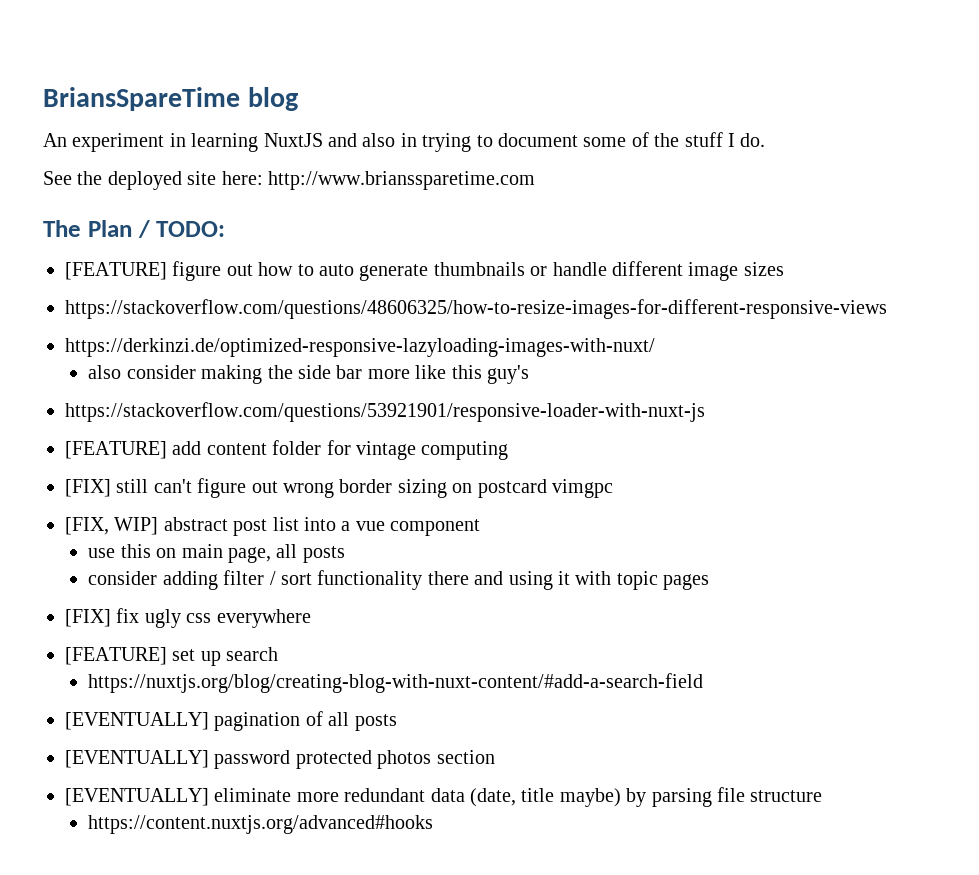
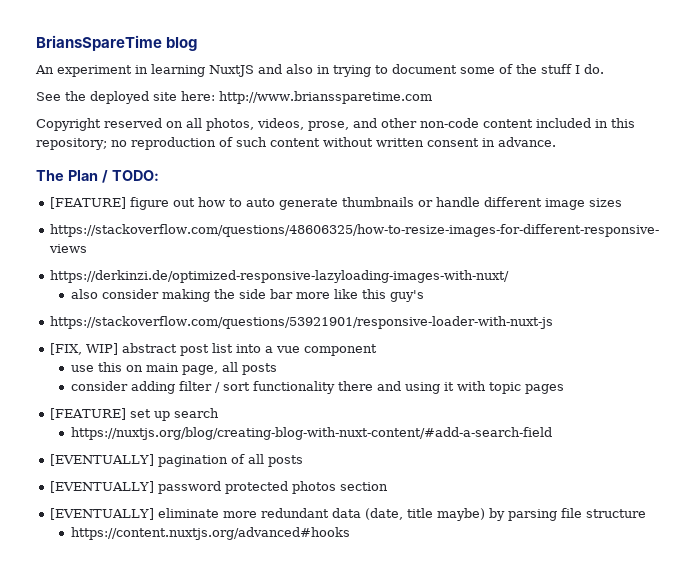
(535, 180) none -> [36,118,635,131] [36,137,556,150] // Copyright reserved on all photos, videos, prose, and other non-code content included in this repository; no reproduction of such content without written consent in advance.
[65,440,509,460] [65,478,613,498] // [FEATURE] add content folder for vintage computing // [FIX] still can't figure out wrong border sizing on postcard vimgpc -> (554, 322) none
[65,608,311,628] // [FIX] fix ugly css everywhere -> (564, 389) none

